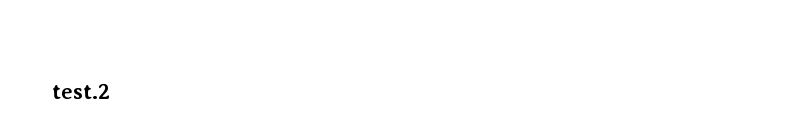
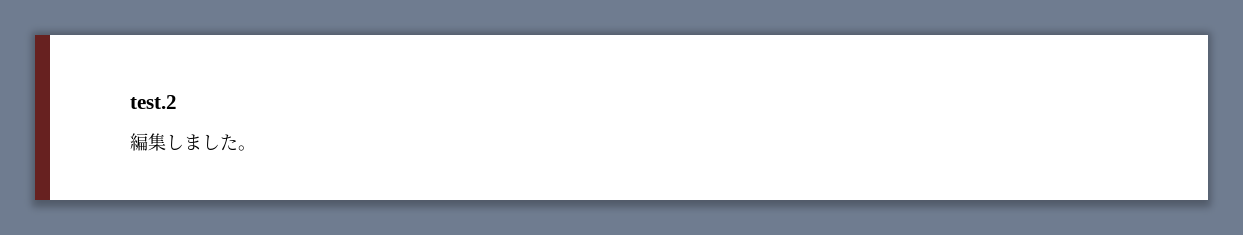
(110, 91) none -> [130,133,256,151] // 編集しました。

